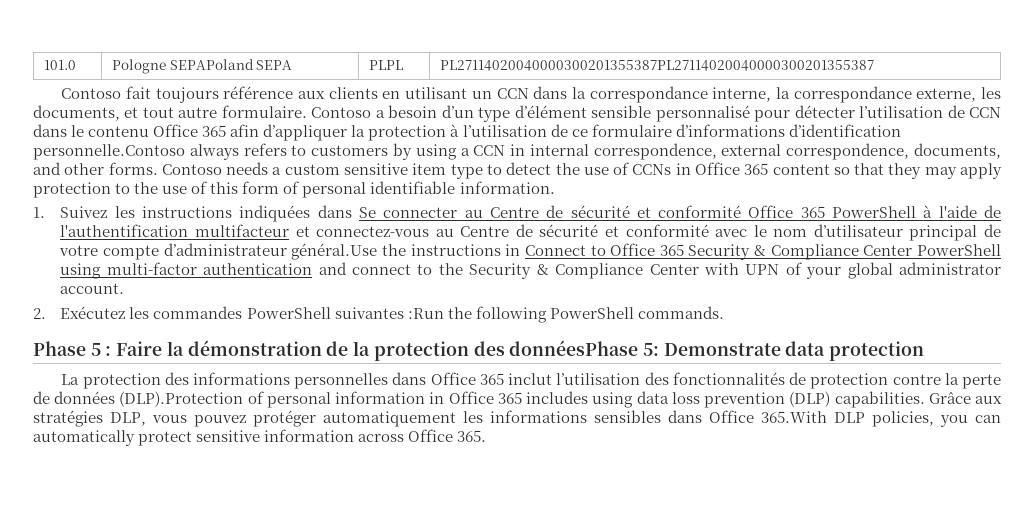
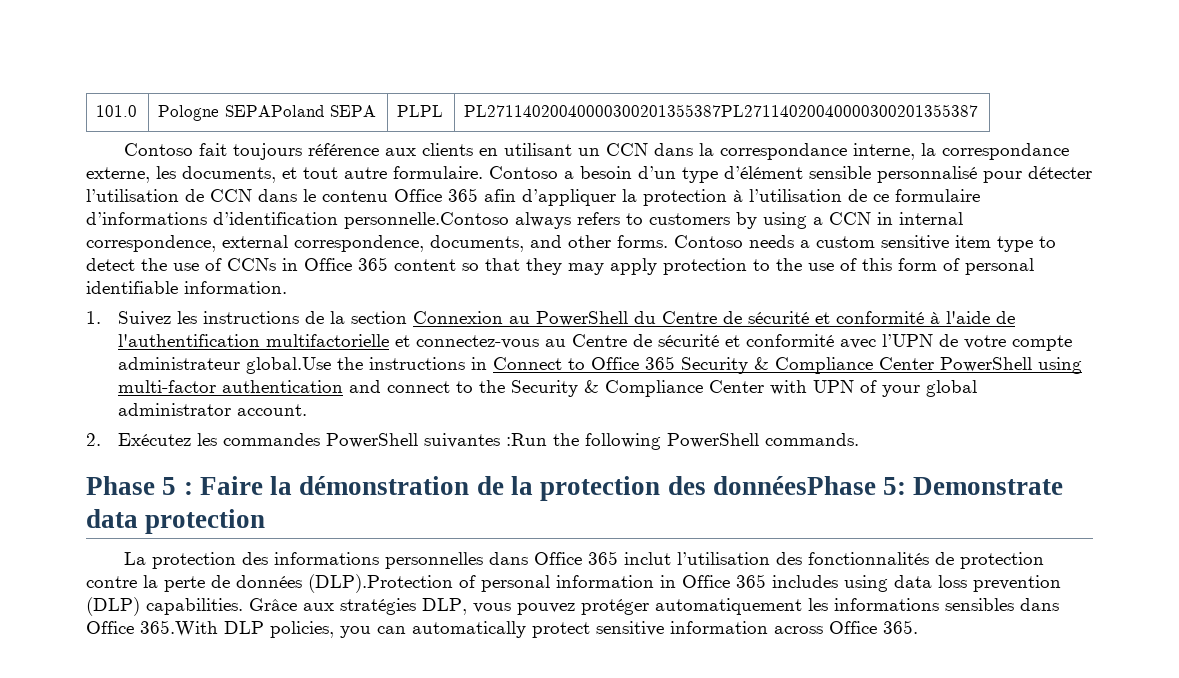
[239,205,917,222] indiquées dans Se connecter au Centre de sécurité et conformité Office 365 PowerShell -> [304,311,924,326] de la section Connexion au PowerShell du Centre de sécurité et conformité
[194,224,289,237] multifacteur -> [265,334,389,347] multifactorielle
[753,224,978,241] le nom d’utilisateur principal -> [881,334,933,347] l’UPN
[163,243,378,260] d’administrateur général.Use -> [117,357,331,374] administrateur global.Use

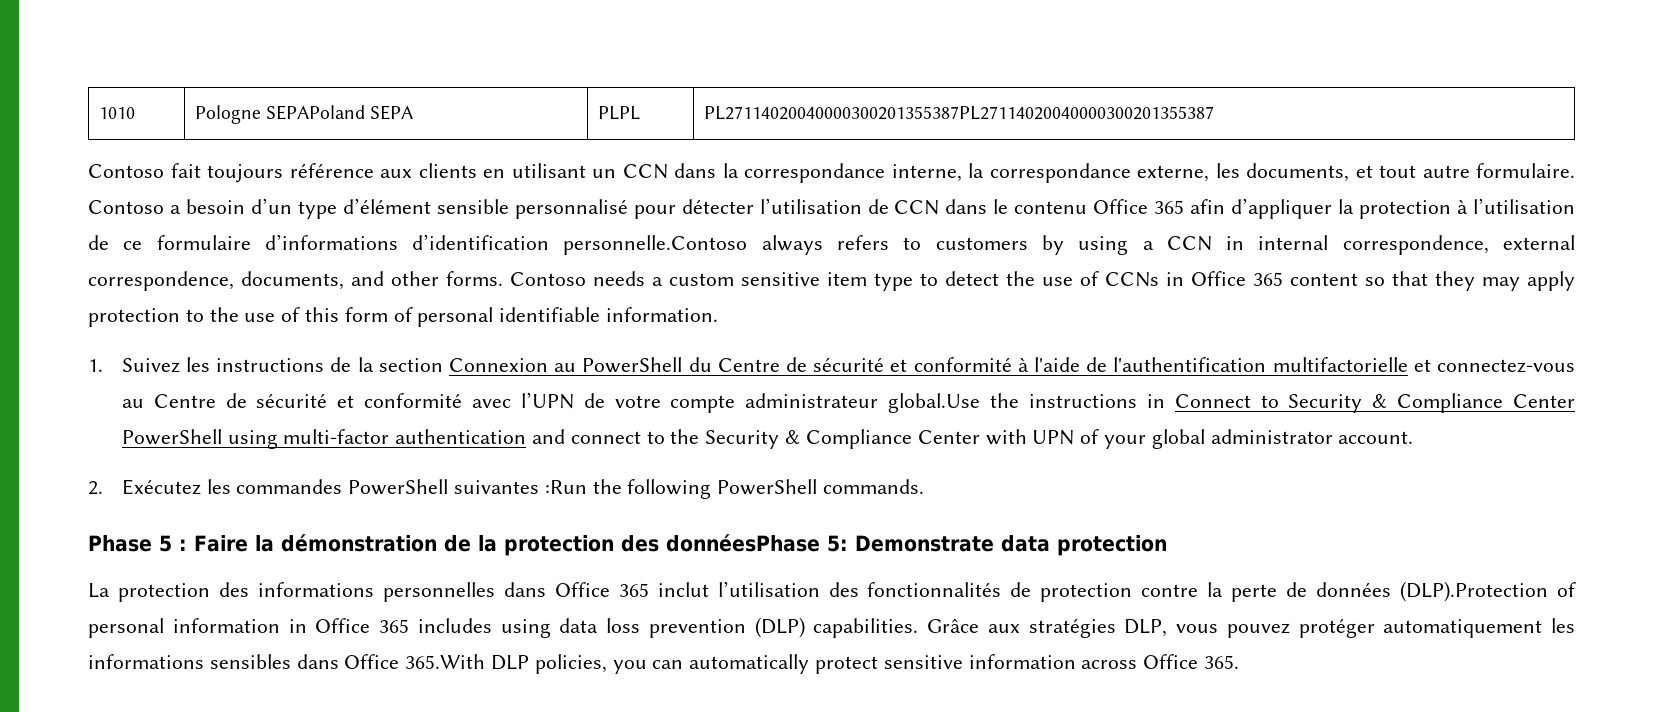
[96,105,138,117] 101.0 -> [98,107,135,119] 1010
[590,356,675,370] Office 365 -> (1279, 401) none

